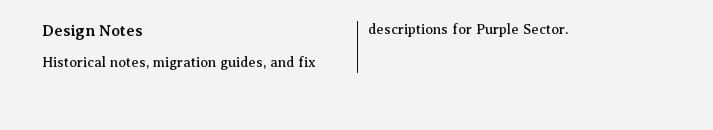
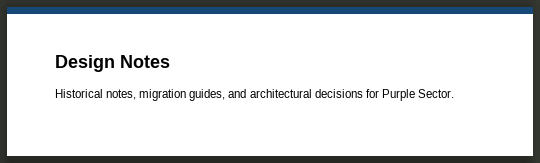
[298,56,316,67] [368,23,448,37] fix descriptions -> [249,89,363,98] architectural decisions

